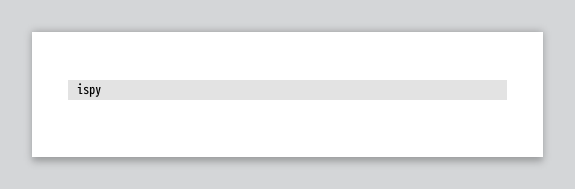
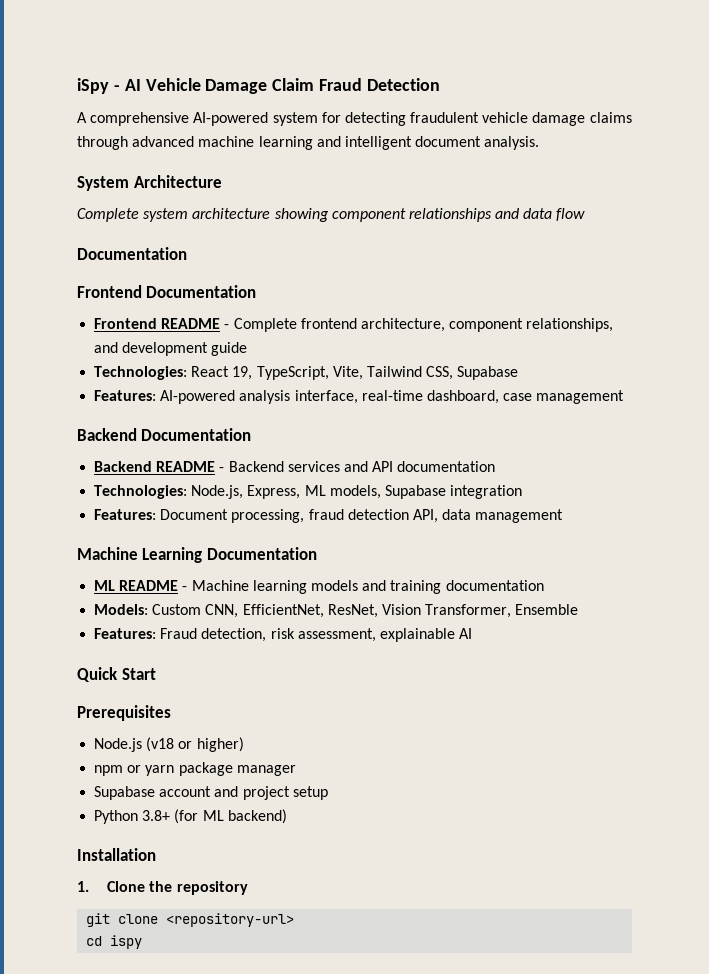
(76, 90) none -> [77,78,441,94] [77,112,632,126] [77,136,540,150] [77,175,222,191] [77,208,586,222] [77,247,187,260] [77,285,257,298] [94,318,614,332] [94,342,248,356] [94,366,519,380] [94,390,625,404] [77,428,252,441] [94,461,496,472] [94,485,523,499] [94,509,564,523] [77,547,317,563] [94,580,544,594] [94,604,579,618] [94,628,473,642] [77,667,156,682] [77,705,171,721] [94,737,244,752] [94,762,296,776] [94,786,328,800] [94,809,287,824] [77,848,156,861] [77,881,248,895] [86,913,295,927] [86,936,103,946] iSpy - AI Vehicle Damage Claim Fraud Detection // A comprehensive AI-powered system for detecting fraudulent vehicle damage claims through advanced machine learning and intelligent document analysis. // System Architecture // Complete system architecture showing component relationships and data flow // Documentation // Frontend Documentation // Frontend README - Complete frontend architecture, component relationships, and development guide // Technologies: React 19, TypeScript, Vite, Tailwind CSS, Supabase // Features: AI-powered analysis interface, real-time dashboard, case management // Backend Documentation // Backend README - Backend services and API documentation // Technologies: Node.js, Express, ML models, Supabase integration // Features: Document processing, fraud detection API, data management // Machine Learning Documentation // ML README - Machine learning models and training documentation // Models: Custom CNN, EfficientNet, ResNet, Vision Transformer, Ensemble // Features: Fraud detection, risk assessment, explainable AI // Quick Start // Prerequisites // Node.js (v18 or higher) // npm or yarn package manager // Supabase account and project setup // Python 3.8+ (for ML backend) // Installation // 1. Clone the repository // git clone <repository-url> // cd

